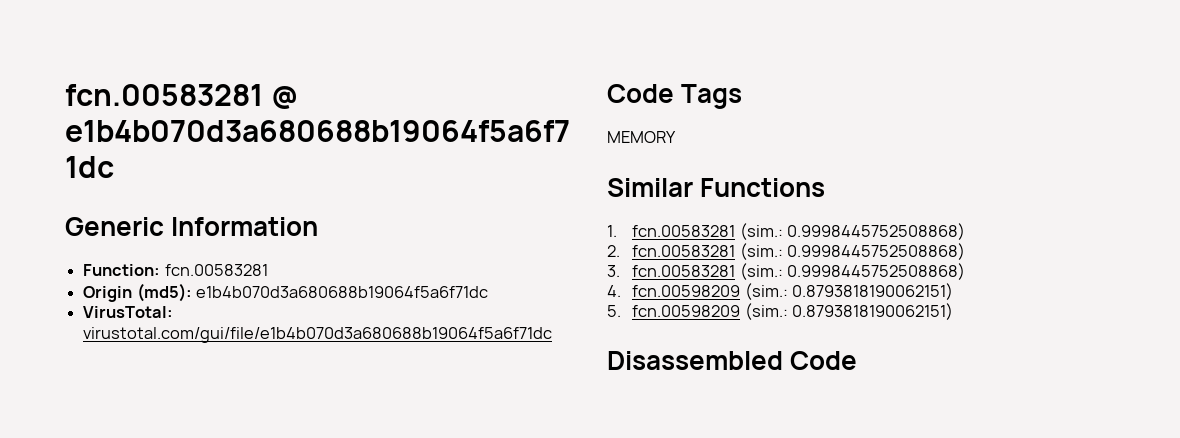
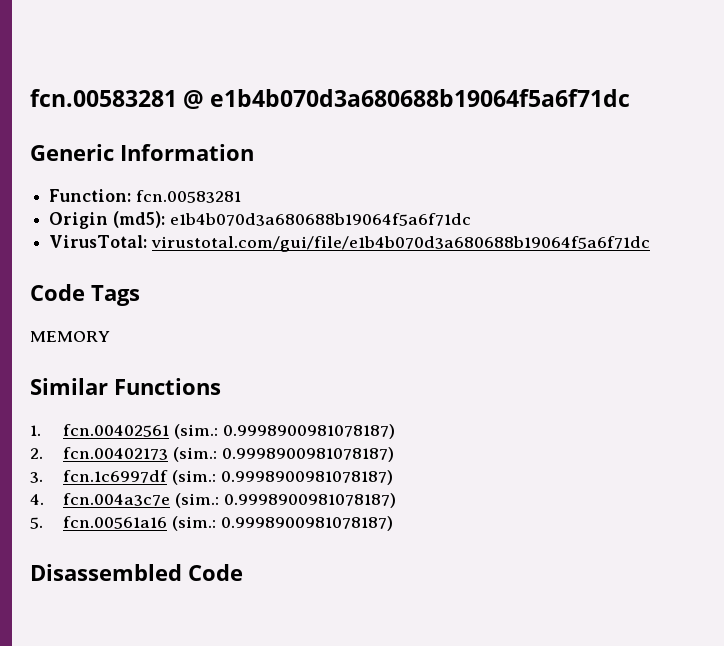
[632,223,966,240] [607,243,966,260] [607,263,966,280] [607,283,954,300] [607,303,954,320] fcn.00583281 (sim.: 0.9998445752508868) // 2. fcn.00583281 (sim.: 0.9998445752508868) // 3. fcn.00583281 (sim.: 0.9998445752508868) // 4. fcn.00598209 (sim.: 0.8793818190062151) // 5. fcn.00598209 (sim.: 0.8793818190062151) -> [63,424,395,439] [30,447,394,462] [30,470,393,485] [30,493,396,508] [30,516,393,531] fcn.00402561 (sim.: 0.9998900981078187) // 2. fcn.00402173 (sim.: 0.9998900981078187) // 3. fcn.1c6997df (sim.: 0.9998900981078187) // 4. fcn.004a3c7e (sim.: 0.9998900981078187) // 5. fcn.00561a16 (sim.: 0.9998900981078187)

